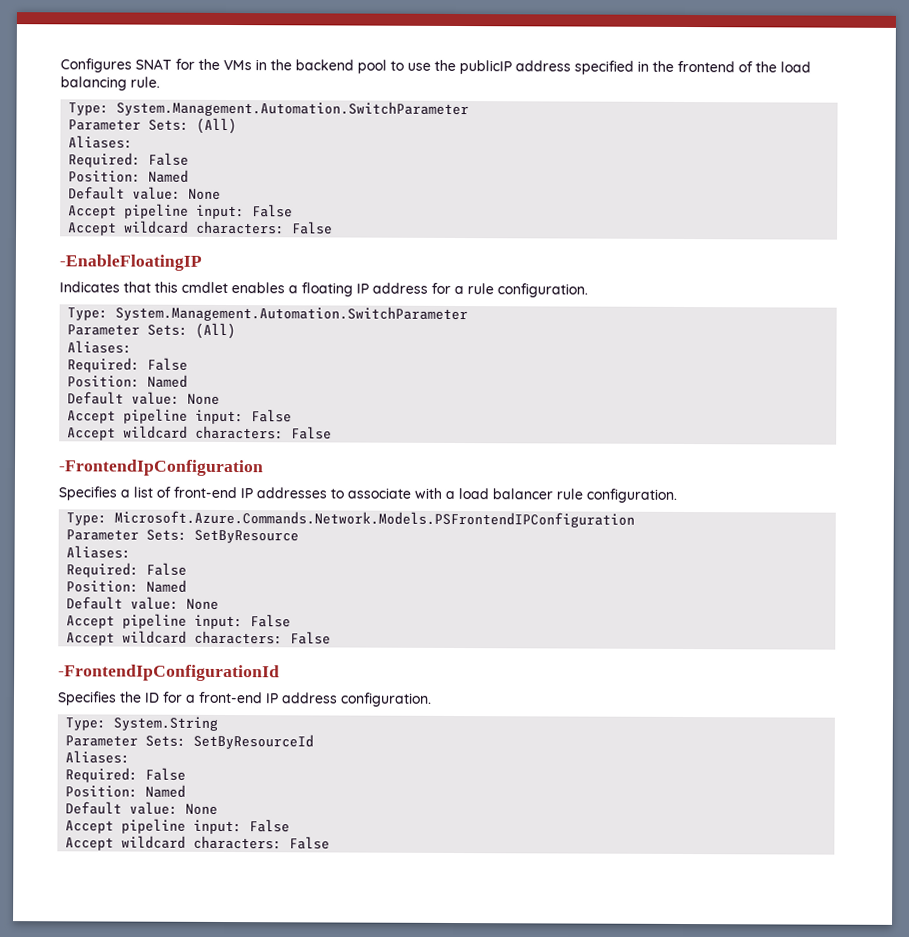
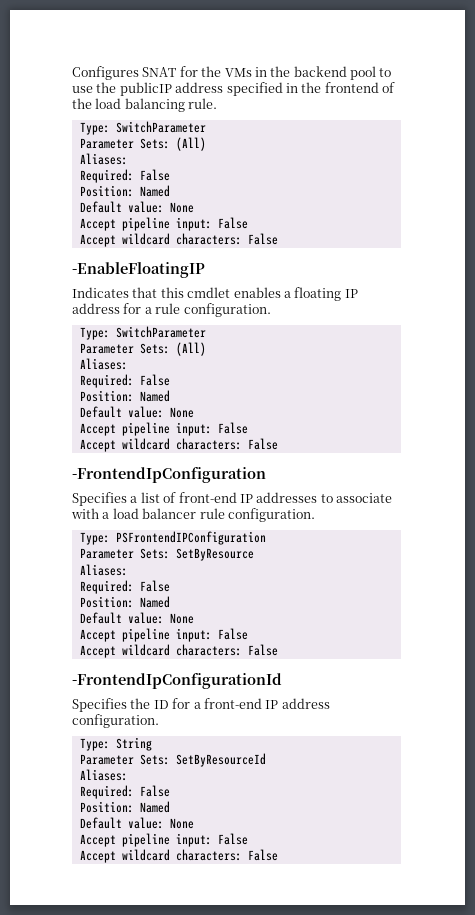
[116,100,470,118] System.Management.Automation.SwitchParameter -> [115,121,206,133] SwitchParameter
[115,305,469,323] System.Management.Automation.SwitchParameter -> [115,326,206,338] SwitchParameter
[114,510,636,528] Microsoft.Azure.Commands.Network.Models.PSFrontendIPConfiguration -> [115,531,266,545] PSFrontendIPConfiguration
[113,716,219,731] System.String -> [115,737,152,751] String

